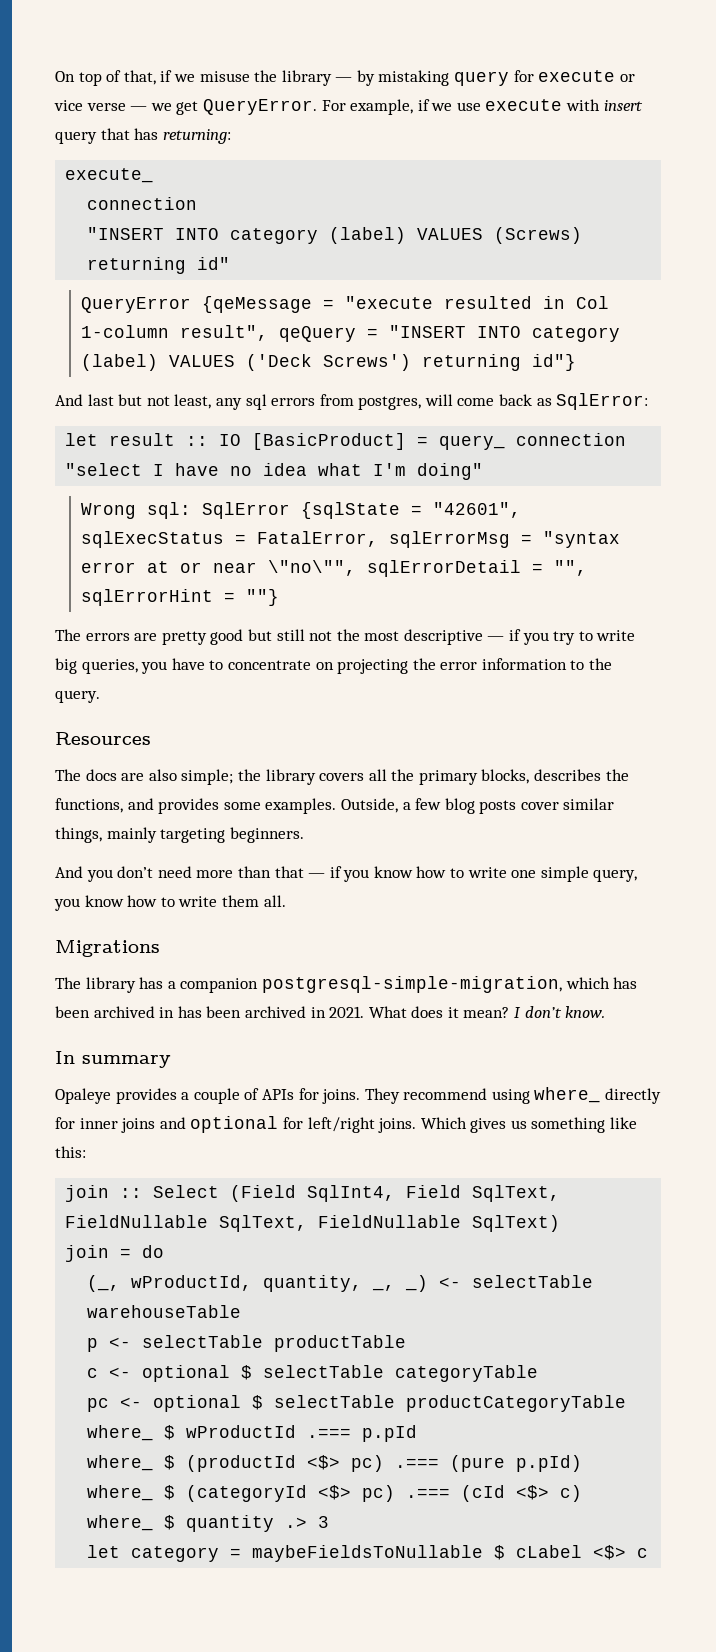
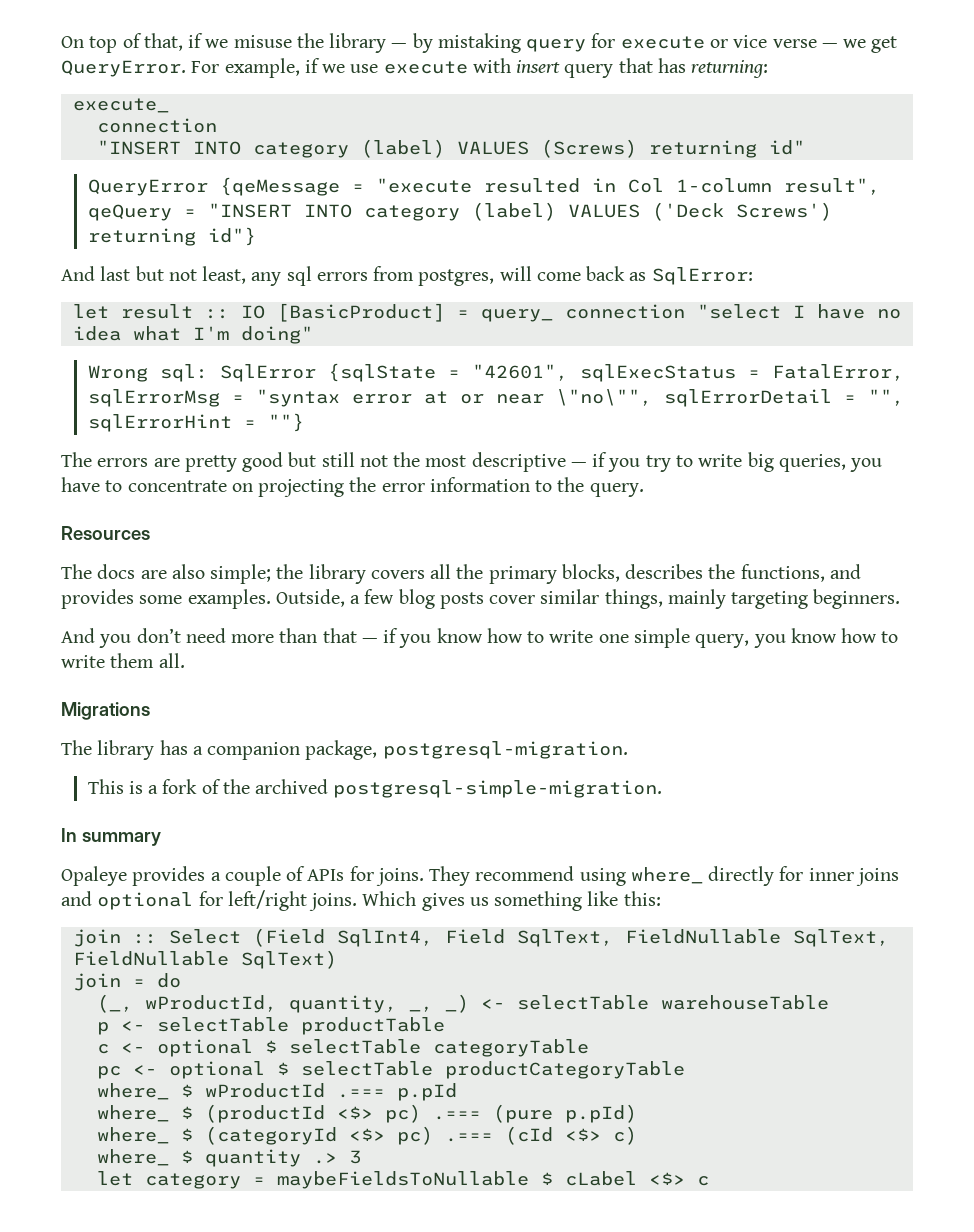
[261,976,638,993] [55,1006,606,1018] postgresql-simple-migration, which has been archived in has been archived in 2021. What does it mean? I don’t know. -> [305,740,628,760] [87,779,663,798] package, postgresql-migration. // This is a fork of the archived postgresql-simple-migration.

